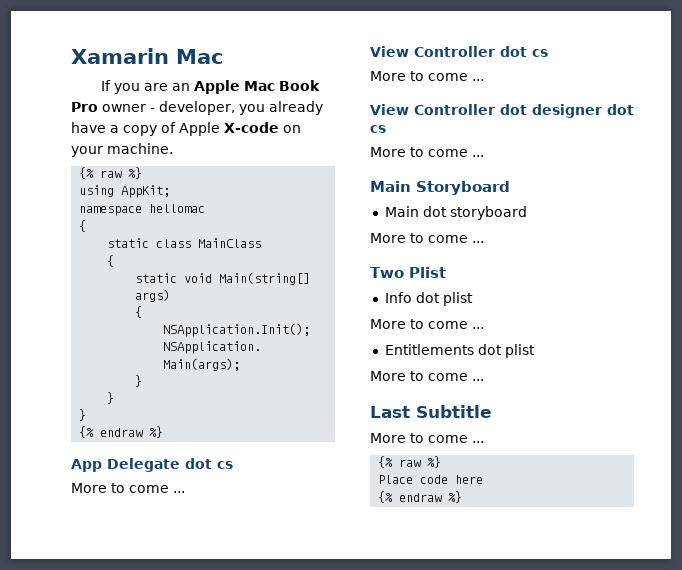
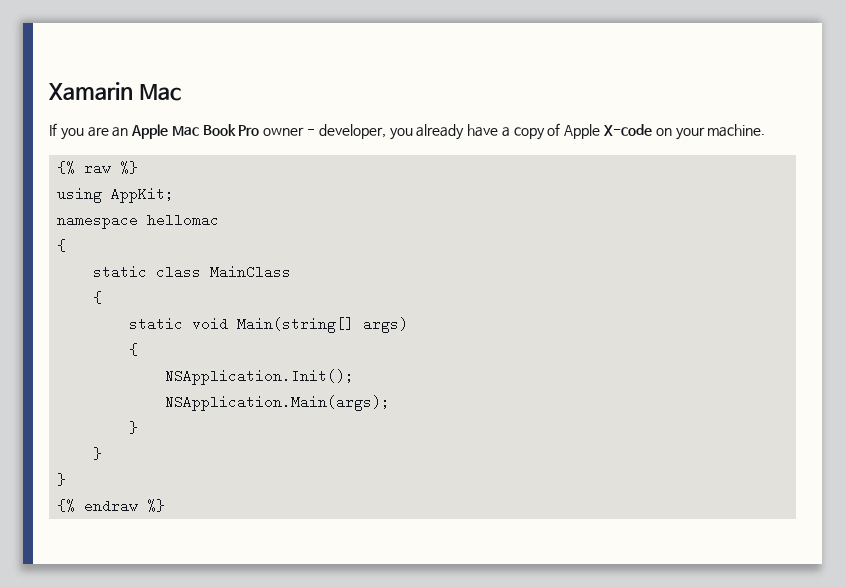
[71,458,233,472] [71,483,185,493] [370,46,548,57] [370,71,484,81] [370,104,634,118] [370,125,386,133] [370,147,484,157] [370,181,510,195] [384,206,527,220] [370,233,484,243] [370,267,446,278] [384,292,473,306] [370,319,484,329] [384,344,535,358] [370,371,484,381] [370,405,492,418] [370,433,484,443] [378,456,442,468] [378,475,484,484] [378,491,463,503] // App Delegate dot cs // More to come ... // View Controller dot cs // More to come ... // View Controller dot designer dot cs // More to come ... // Main Storyboard // Main dot storyboard // More to come ... // Two Plist // Info dot plist // More to come ... // Entitlements dot plist // More to come ... // Last Subtitle // More to come ... // {% raw %} // Place code here // {% endraw %} -> (166, 506) none

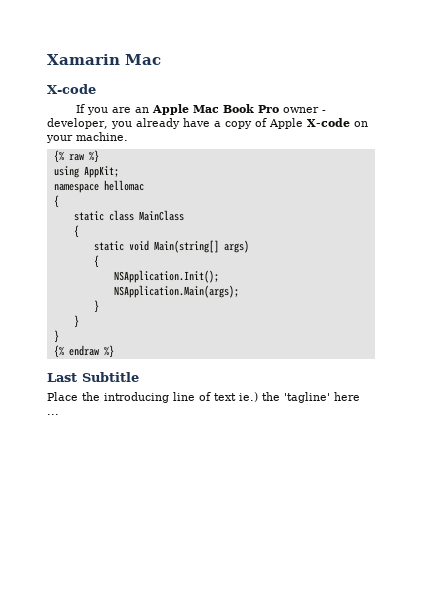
(181, 92) none -> [47,84,96,94] // X-code
(166, 506) none -> [47,372,139,382] [47,392,360,403] [47,414,59,415] // Last Subtitle // Place the introducing line of text ie.) the 'tagline' here ...

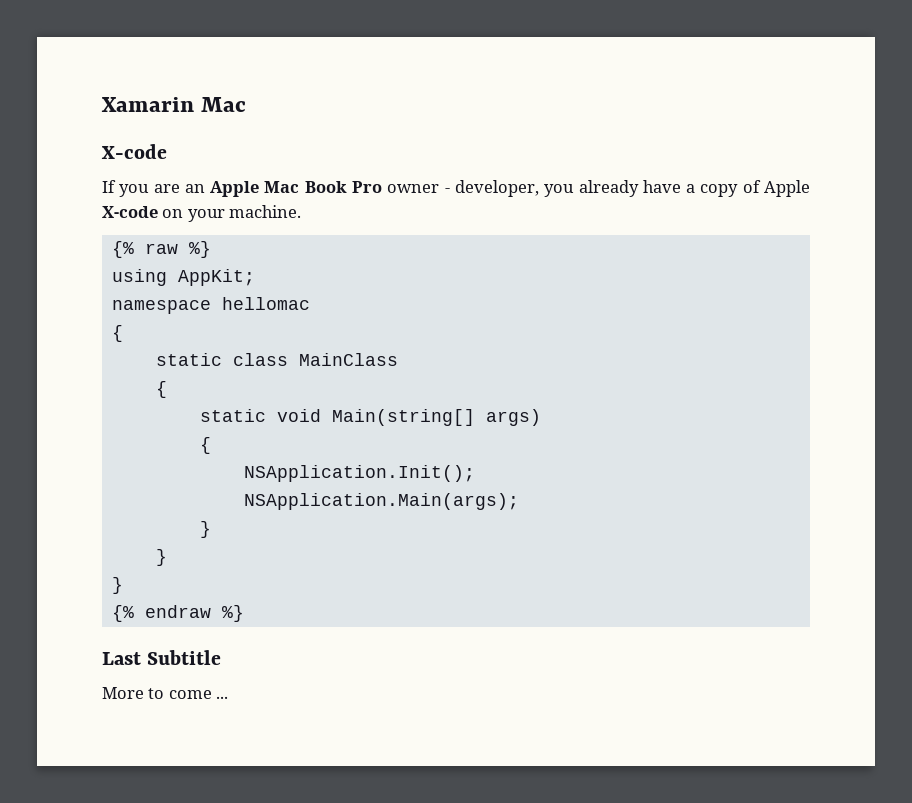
[47,392,360,403] Place the introducing line of text ie.) the 'tagline' here -> [102,687,212,699] More to come

